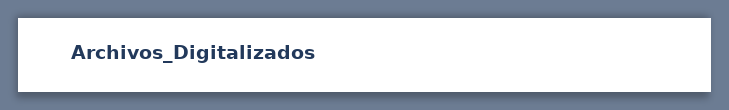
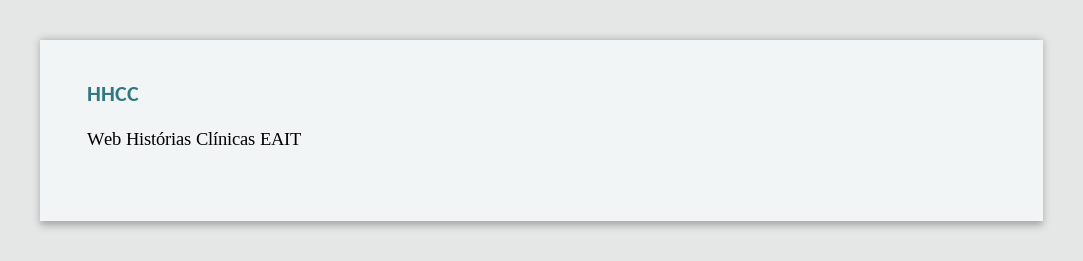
[71,45,315,63] Archivos_Digitalizados -> [87,87,139,101] [87,132,301,145] HHCC // Web Histórias Clínicas EAIT

